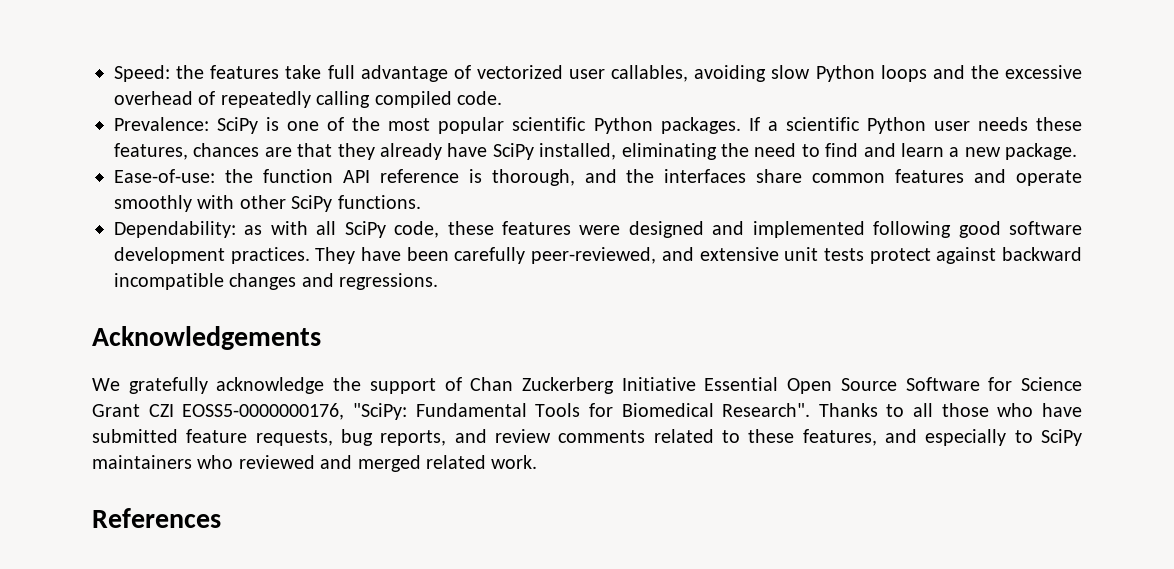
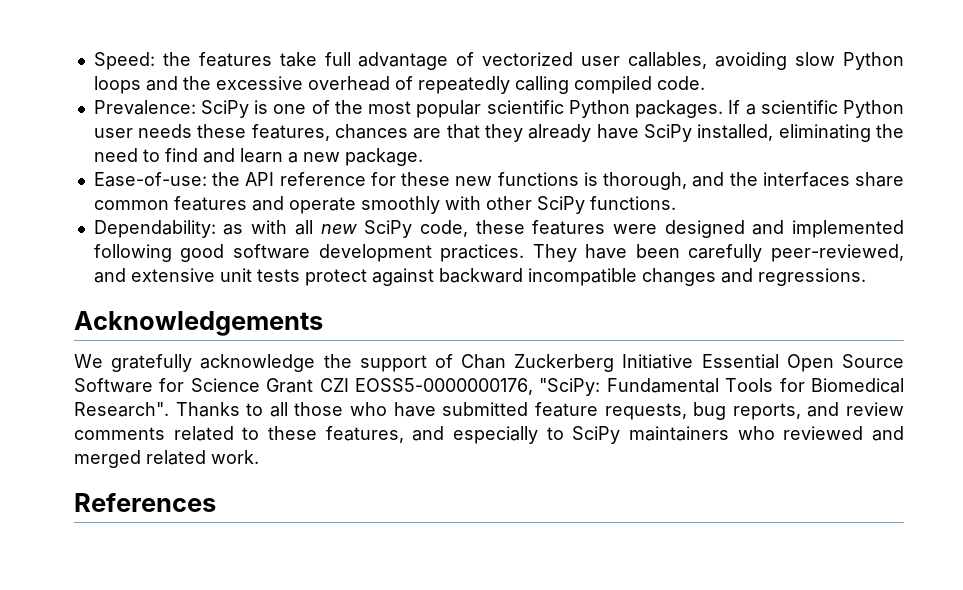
[262,169,333,183] function -> (241, 179) none
(459, 176) none -> [370,172,579,186] for these new functions
(337, 228) none -> [320,224,357,234] new

